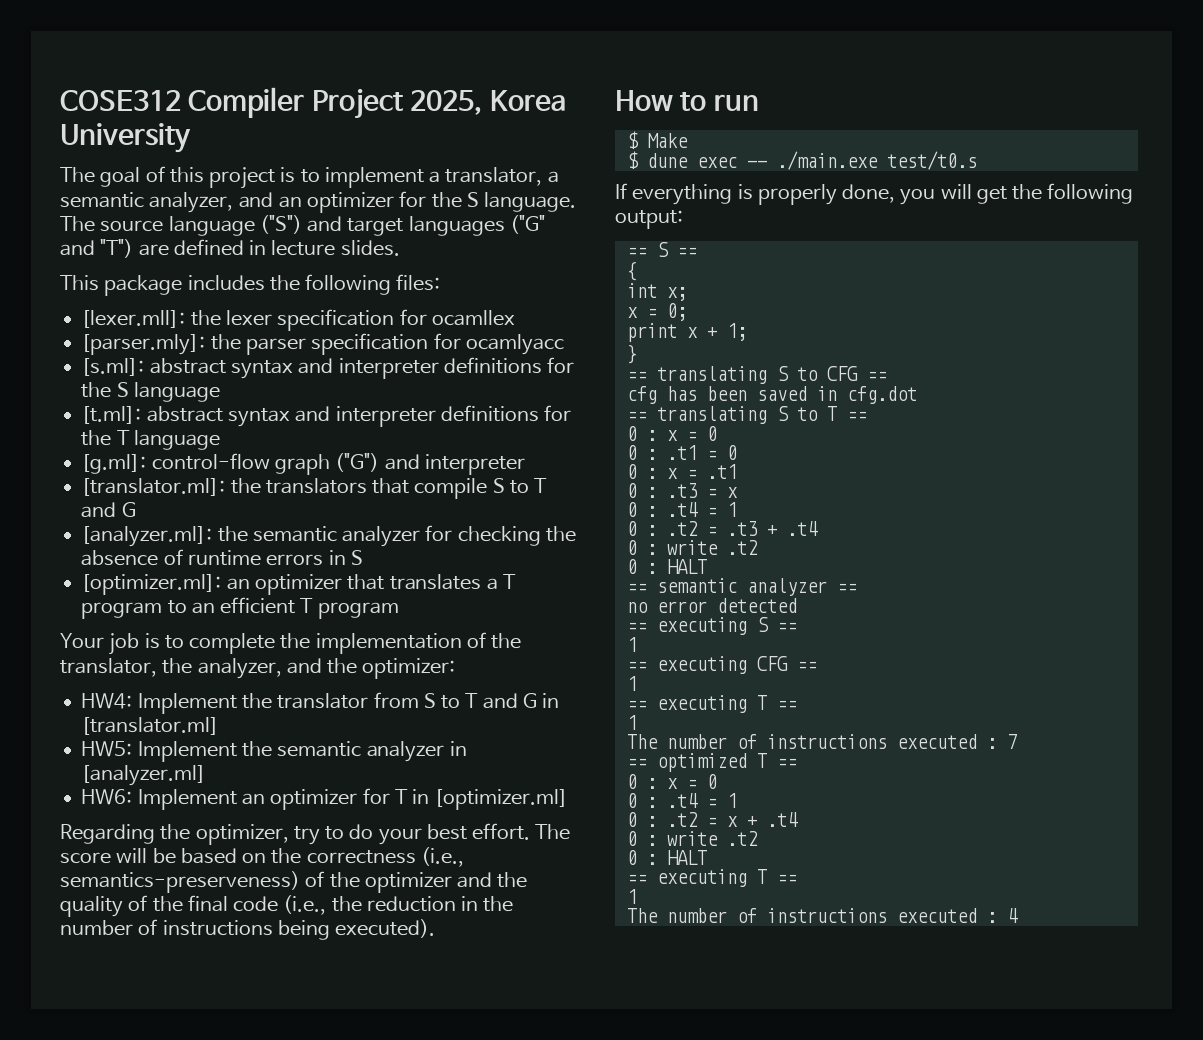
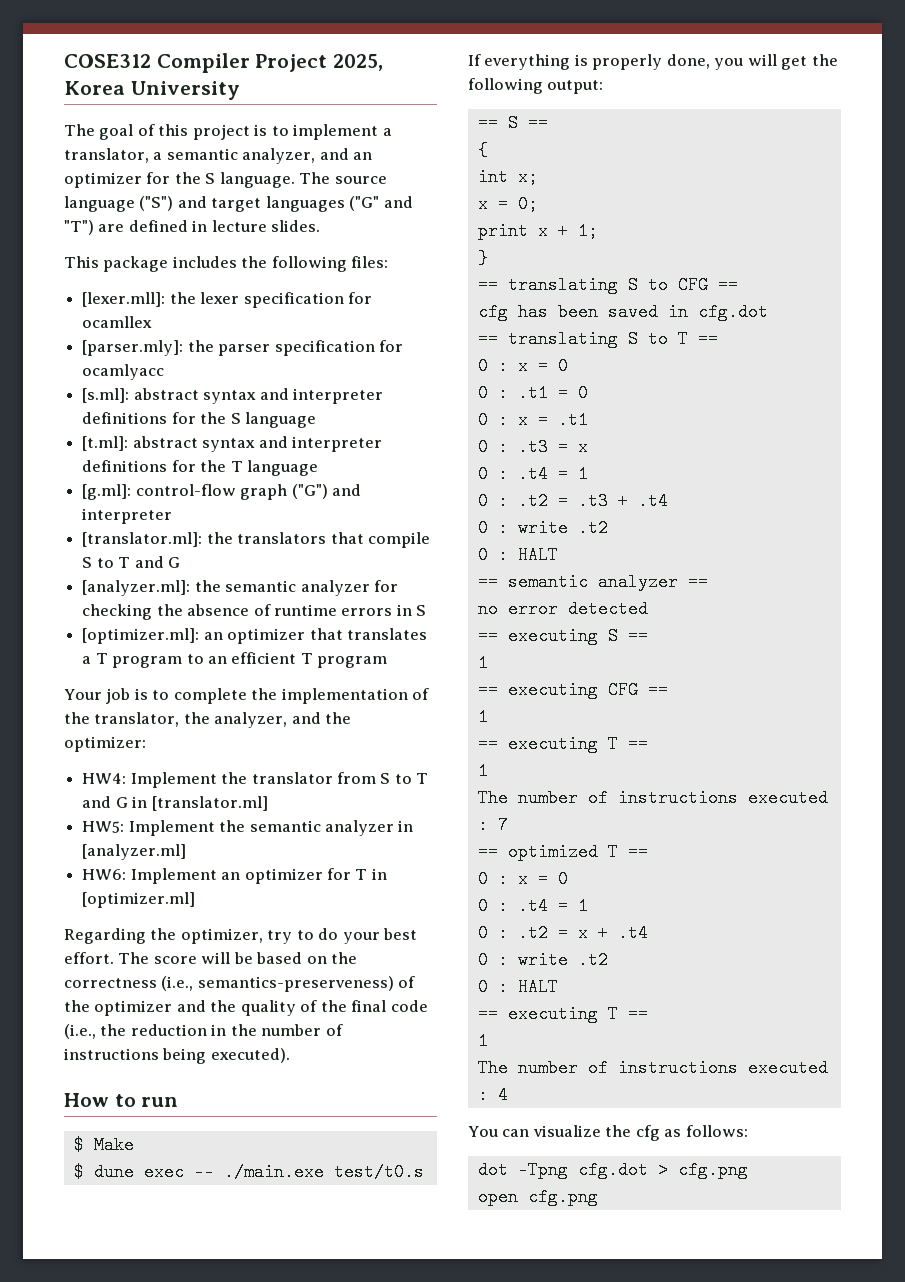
(1018, 915) none -> [468,1125,748,1141] [477,1161,748,1179] [477,1188,598,1206] // You can visualize the cfg as follows: // dot -Tpng cfg.dot > cfg.png // open cfg.png

